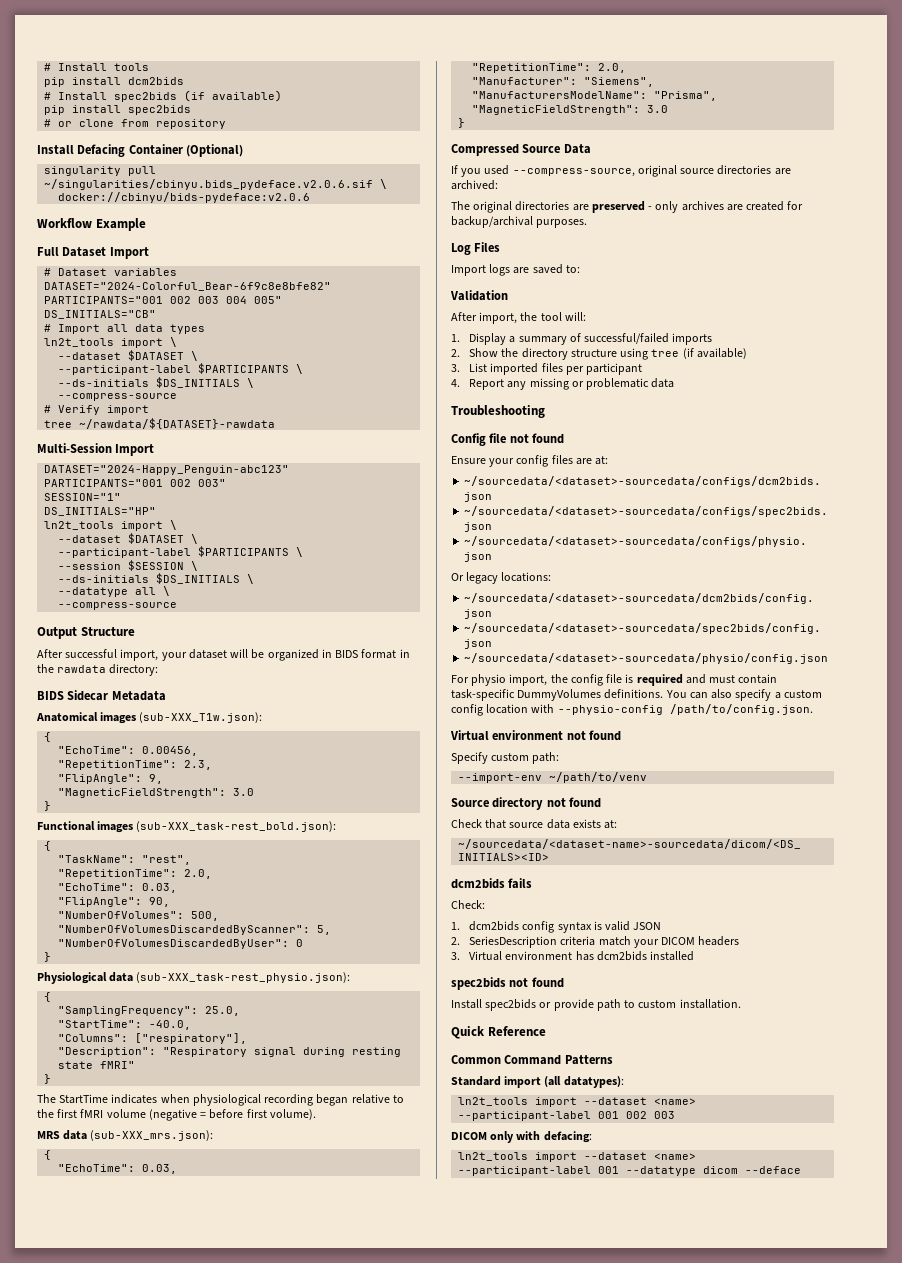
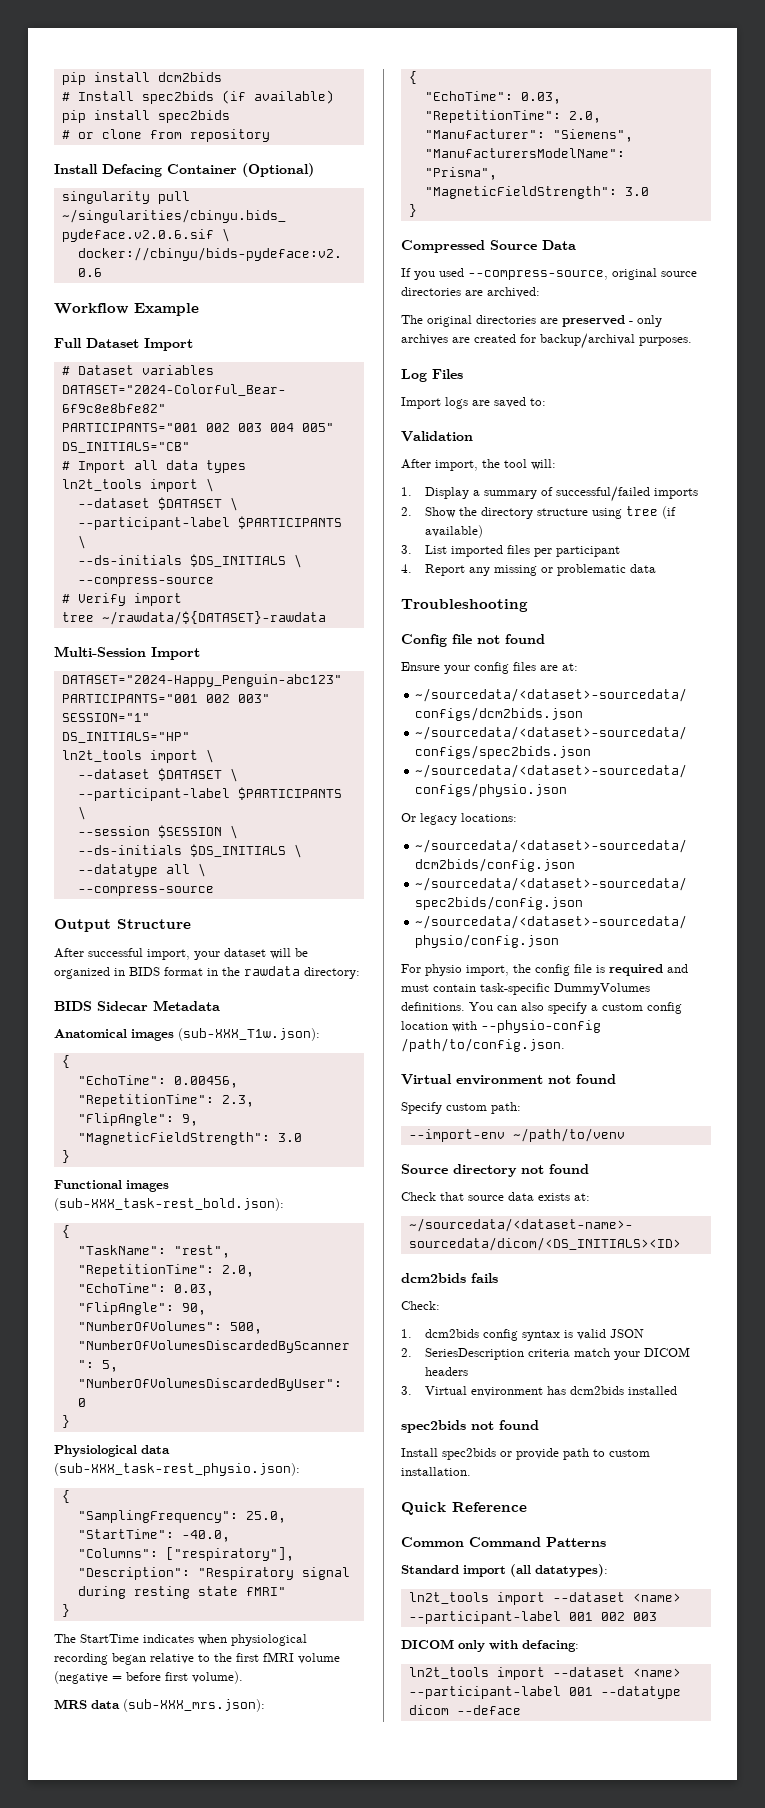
[44,63,150,71] # Install tools // -> (61, 78) none

